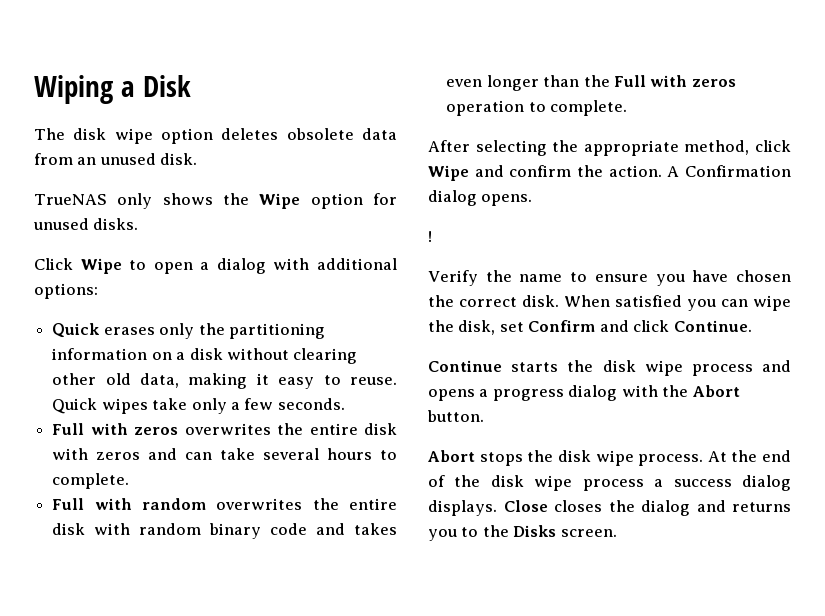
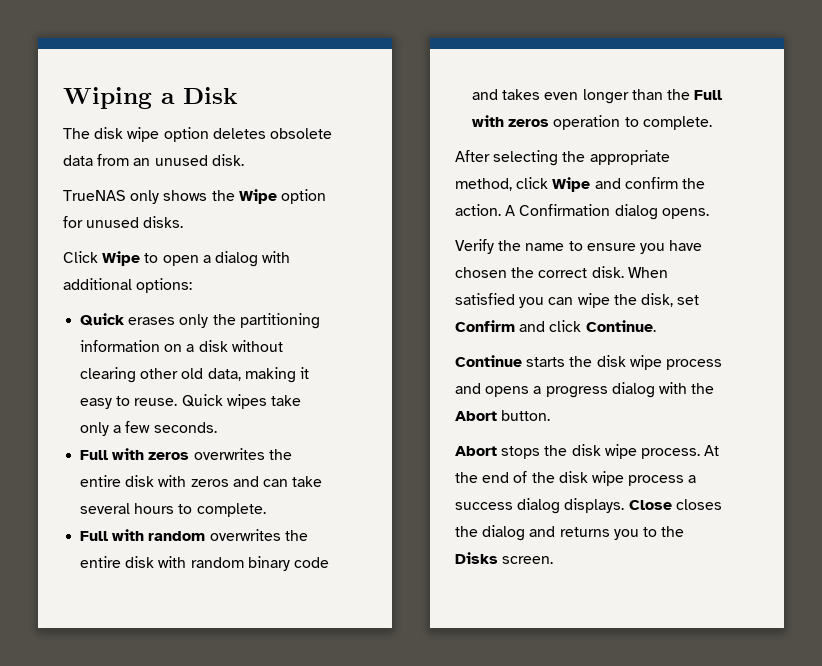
[428,231,432,242] // ! -> (709, 213) none

